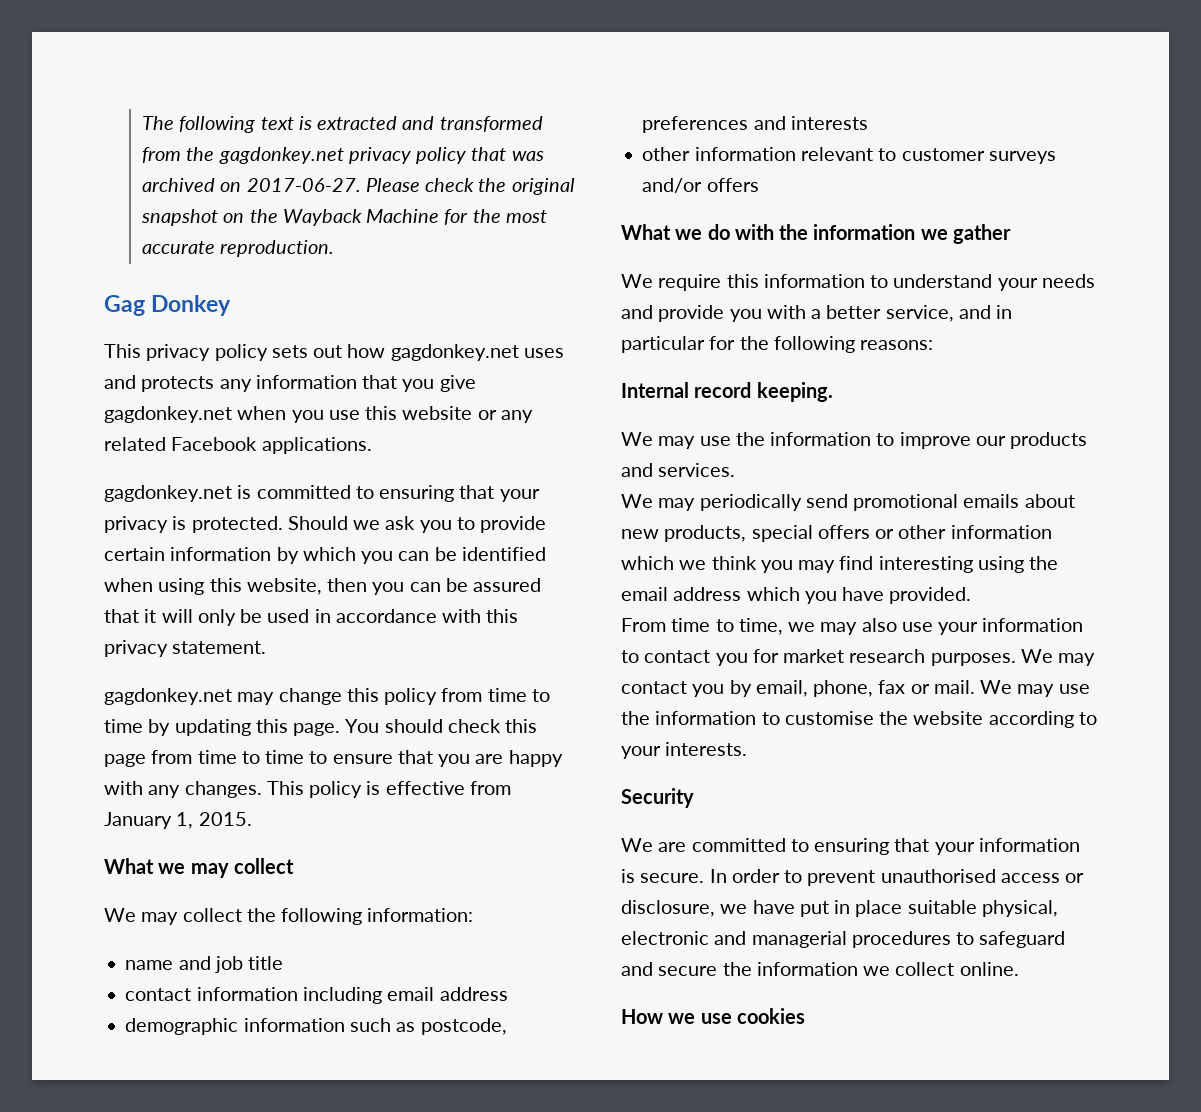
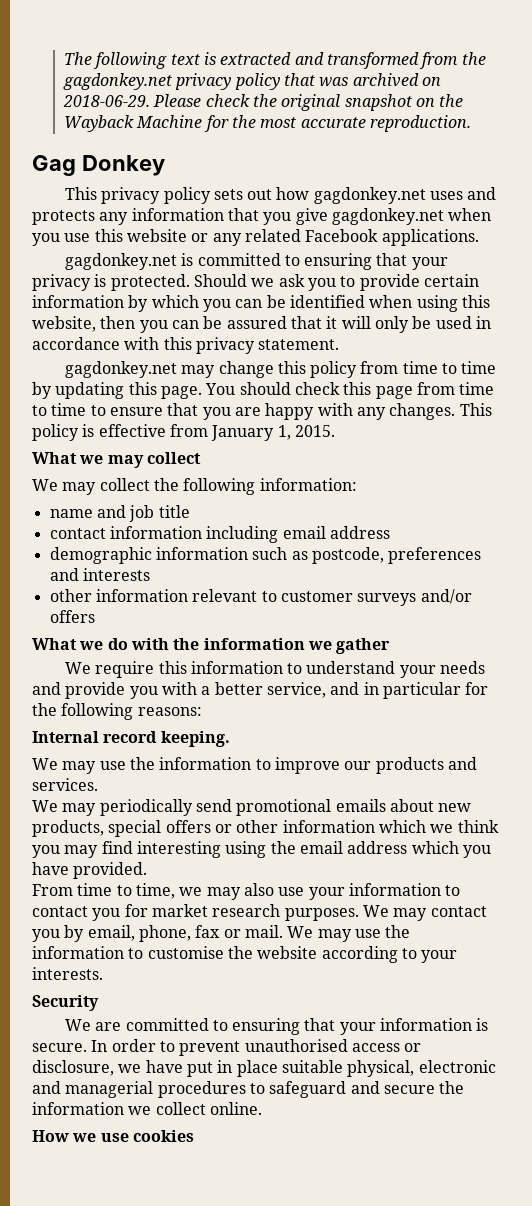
[246,178,361,192] 2017-06-27. -> [62,95,150,107] 2018-06-29.

